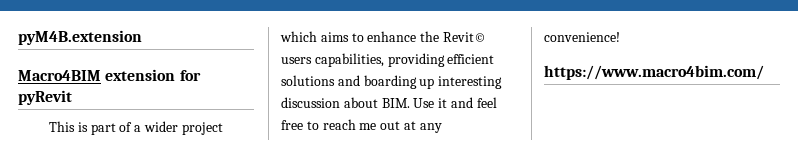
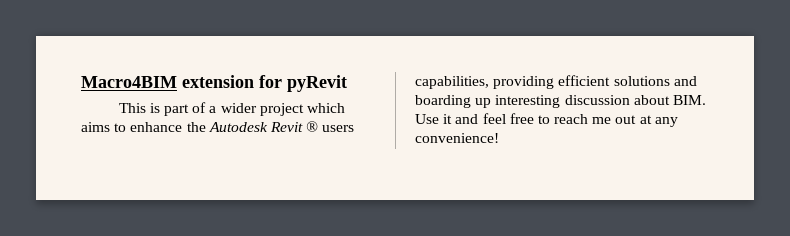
[18,30,142,45] pyM4B.extension // -> (81, 82) none
[442,32,486,42] Revit© -> [208,121,319,132] Autodesk Revit ®
[544,65,764,80] // https://www.macro4bim.com/ -> (499, 138) none

